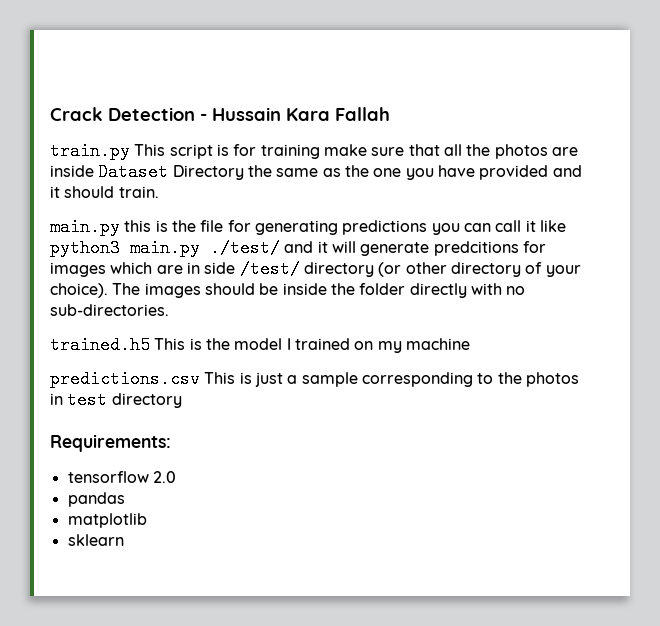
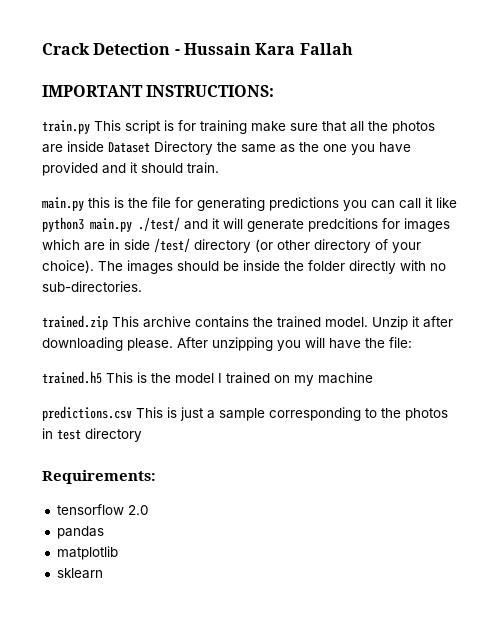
(390, 114) none -> [42,85,275,97] // IMPORTANT INSTRUCTIONS:
(169, 310) none -> [42,315,453,330] [42,337,412,351] // trained.zip This archive contains the trained model. Unzip it after downloading please. After unzipping you will have the file:

